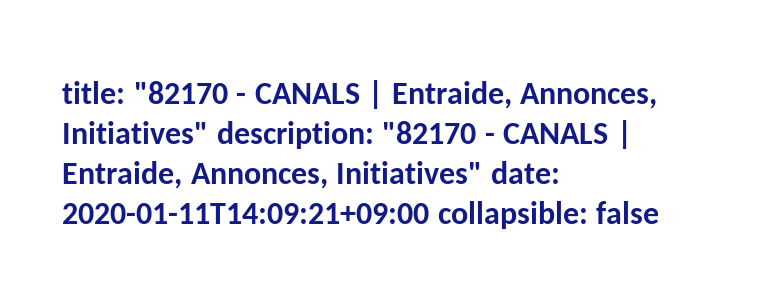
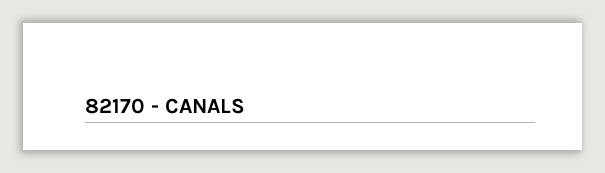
[62,80,658,109] [62,120,632,149] [62,161,560,189] [62,201,660,229] title: "82170 - CANALS | Entraide, Annonces, Initiatives" description: "82170 - CANALS | Entraide, Annonces, Initiatives" date: 2020-01-11T14:09:21+09:00 collapsible: false -> [85,98,245,114] 82170 - CANALS

